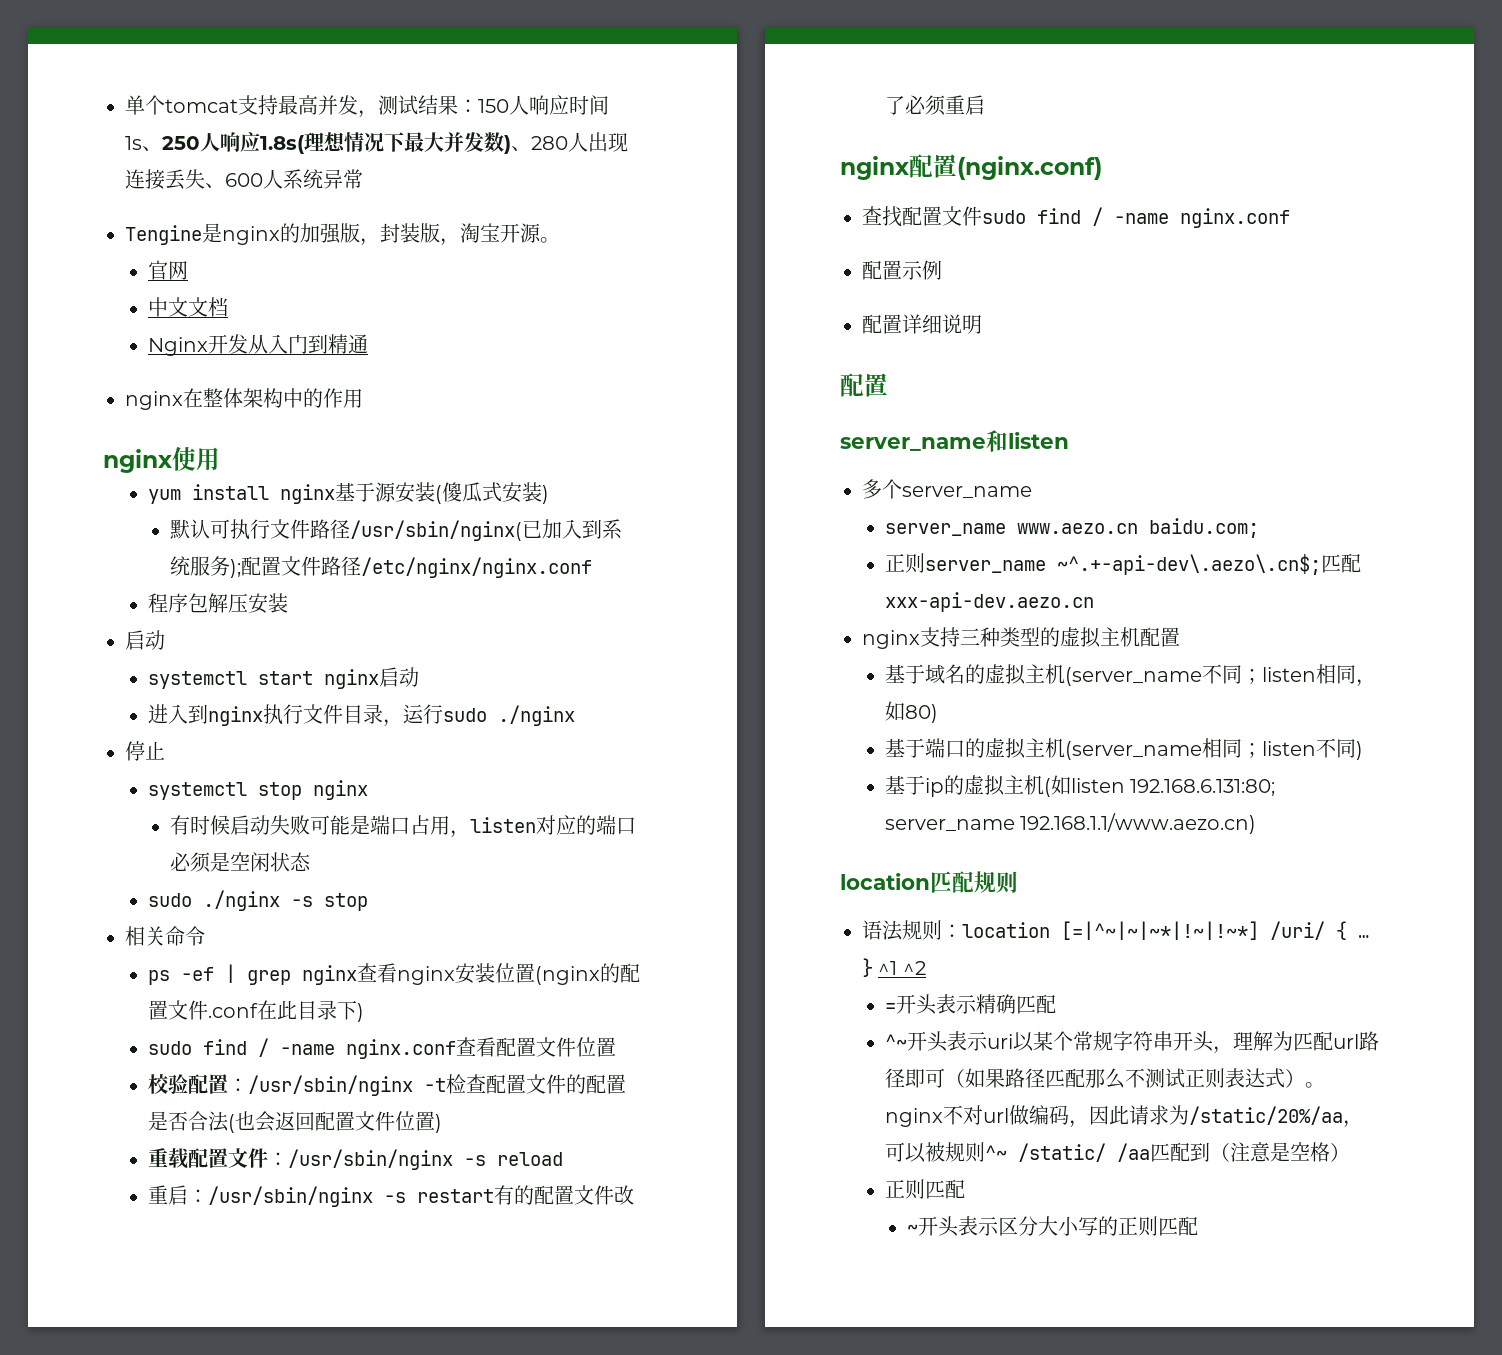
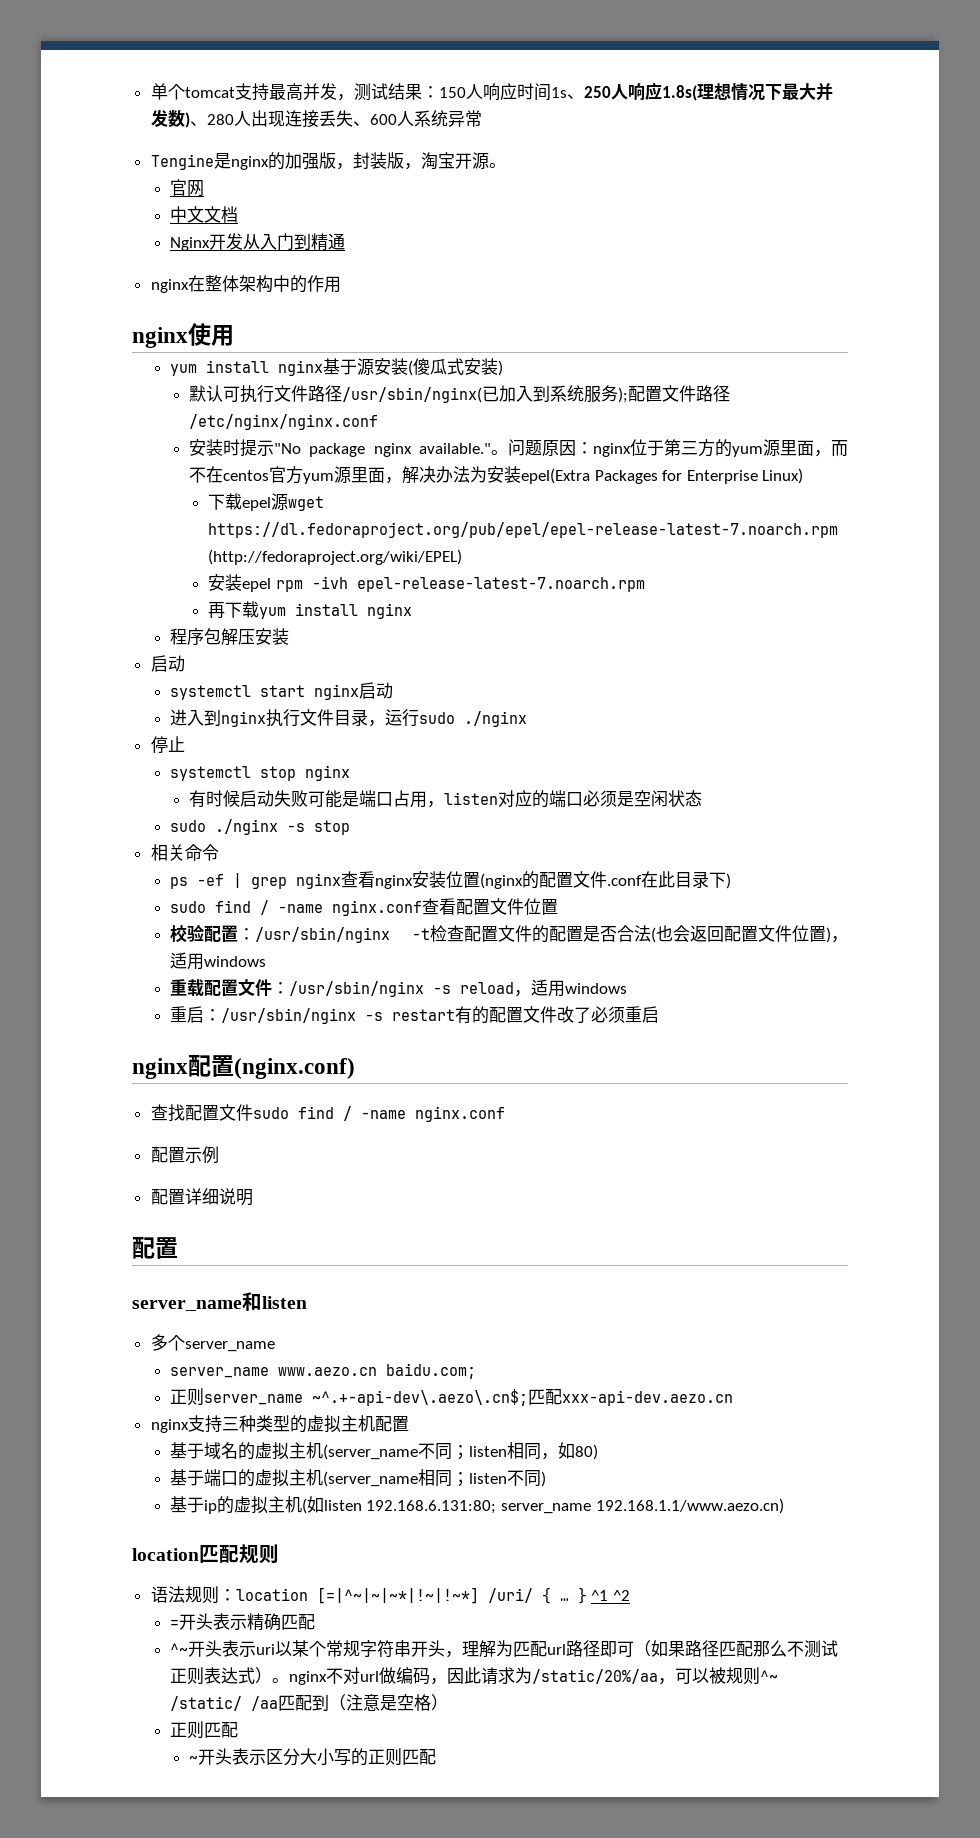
(593, 567) none -> [189,439,848,457] [189,466,804,484] [208,493,325,511] [208,522,839,538] [208,549,463,565] [208,574,645,592] [208,601,413,619] // 安装时提示"No package nginx available."。问题原因：nginx位于第三方的yum源里面，而不在centos官方yum源里面，解决办法为安装epel(Extra Packages for Enterprise Linux) // 下载epel源wget https://dl.fedoraproject.org/pub/epel/epel-release-latest-7.noarch.rpm (http://fedoraproject.org/wiki/EPEL) // 安装epel rpm -ivh epel-release-latest-7.noarch.rpm // 再下载yum install nginx
(442, 1123) none -> [831,936,848,943] [169,952,266,970] ，适用windows
(563, 1159) none -> [513,979,627,997] ，适用windows

